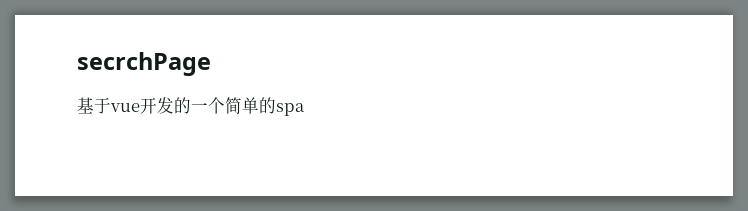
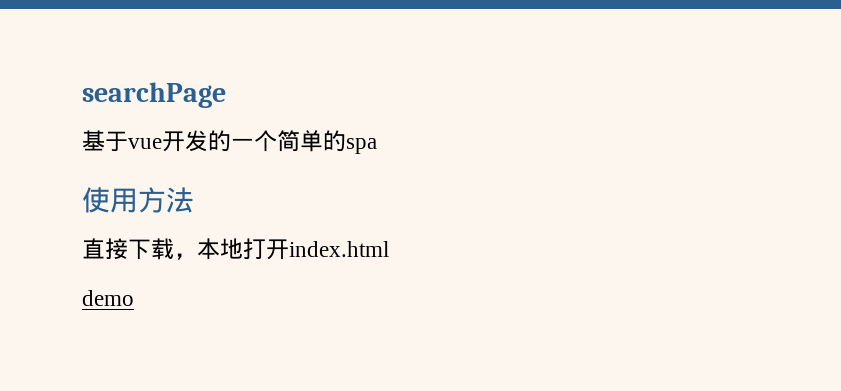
[77,52,211,76] secrchPage -> [82,82,226,108] searchPage
(305, 109) none -> [82,187,194,213] [82,238,389,260] [82,290,134,306] // 使用方法 // 直接下载，本地打开index.html // demo

